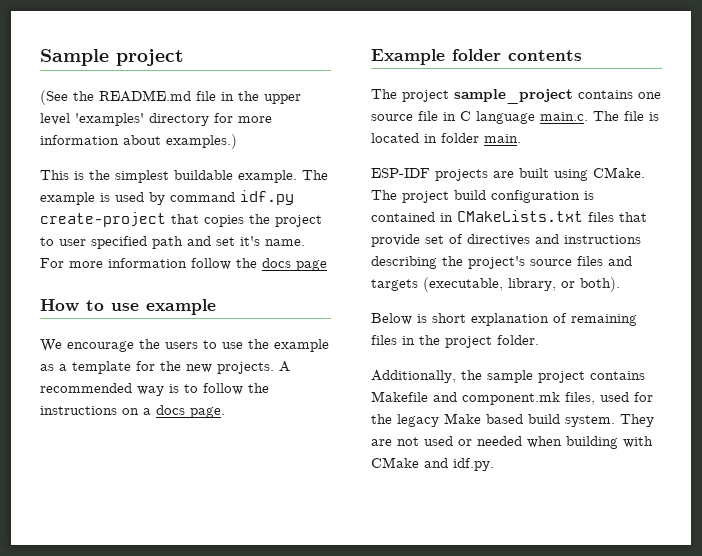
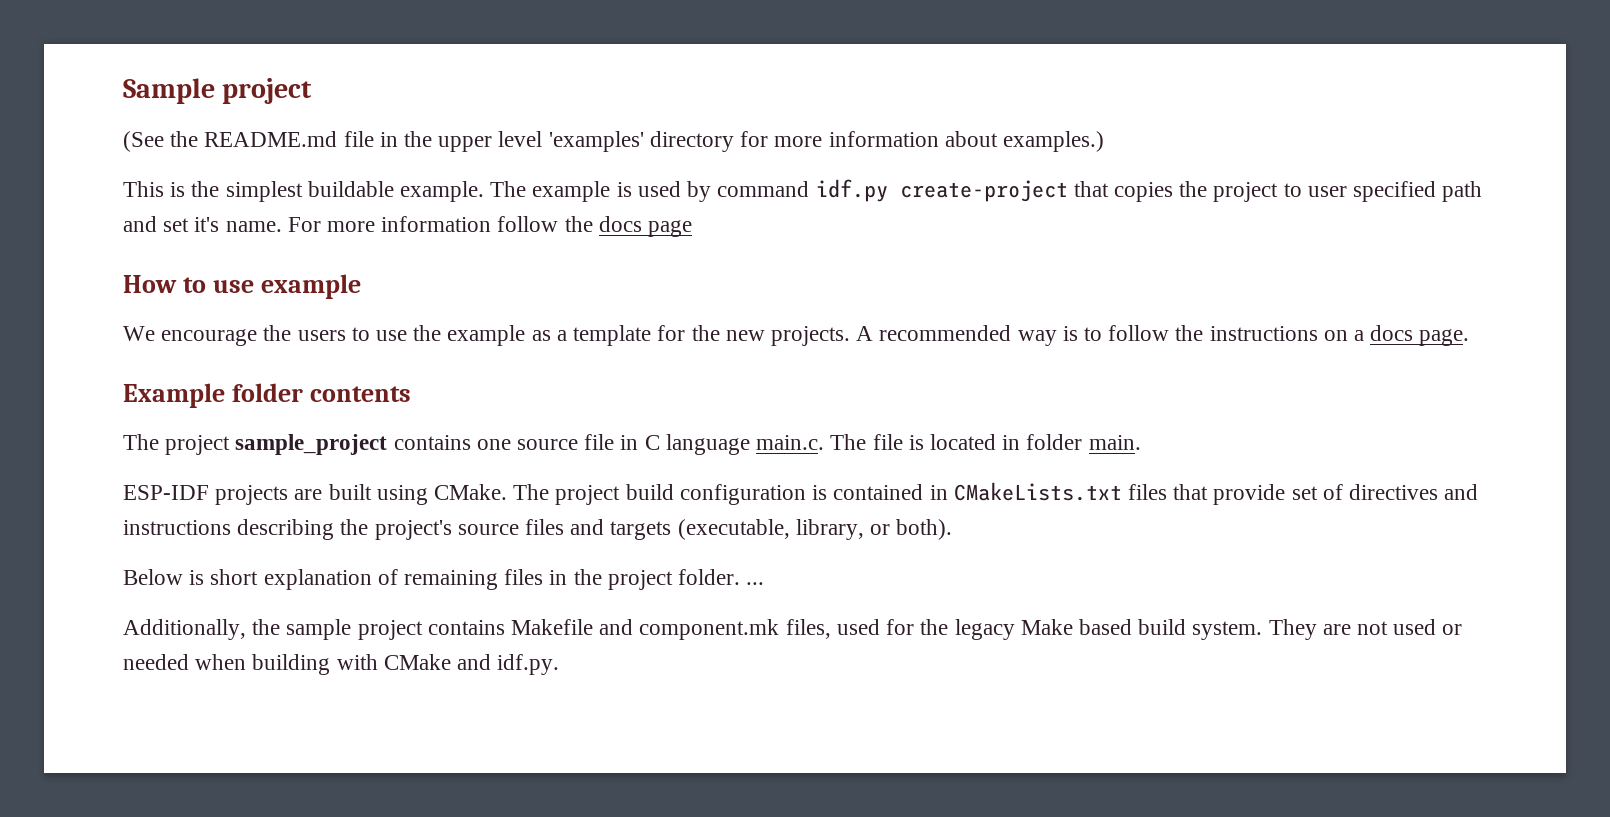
(539, 340) none -> [746,582,765,585] ...

